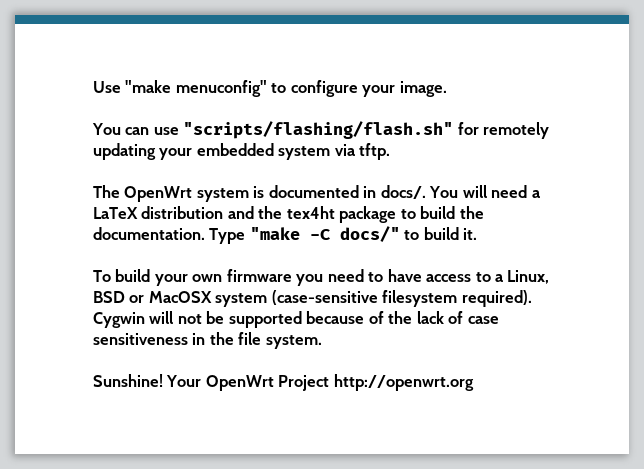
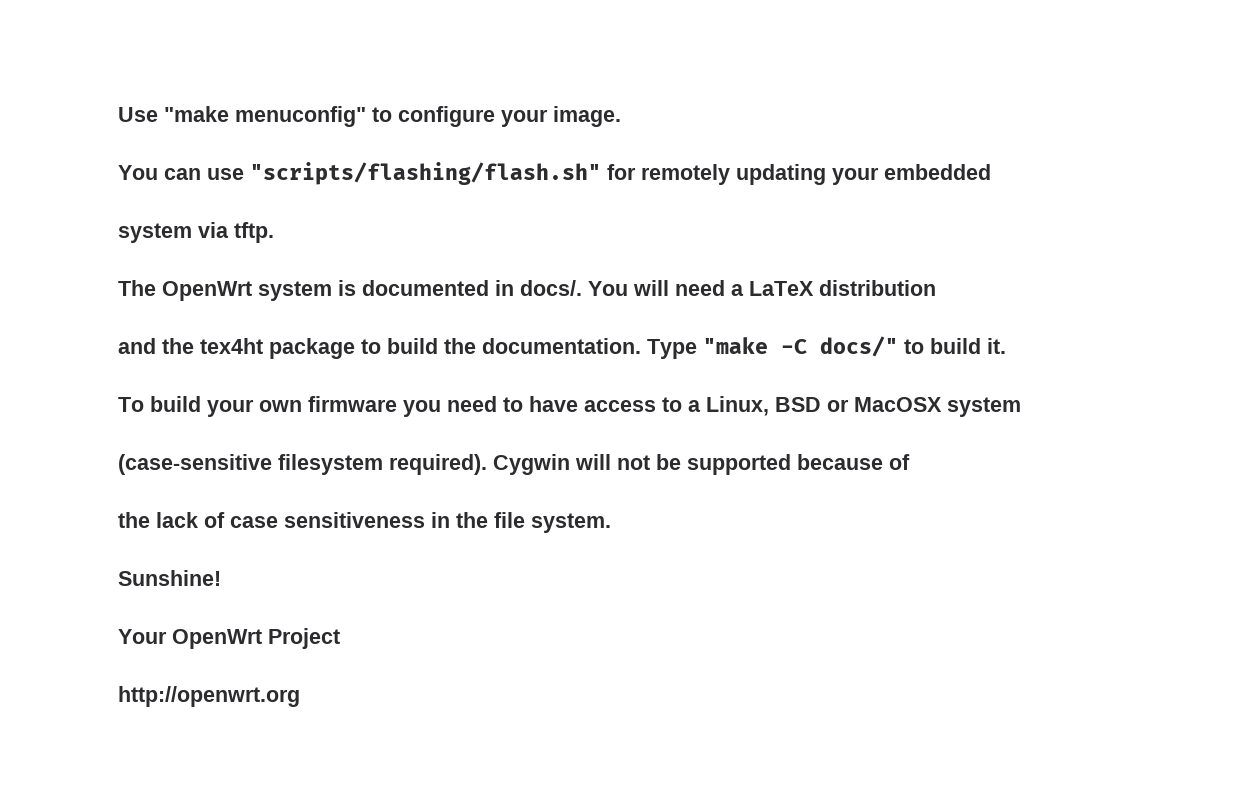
(274, 149) none -> (991, 172) //
(224, 212) none -> (936, 288) //
(268, 300) none -> (1021, 407) //
(384, 317) none -> (910, 462) //
(163, 380) none -> (221, 578) //
(330, 383) none -> (340, 638) //

